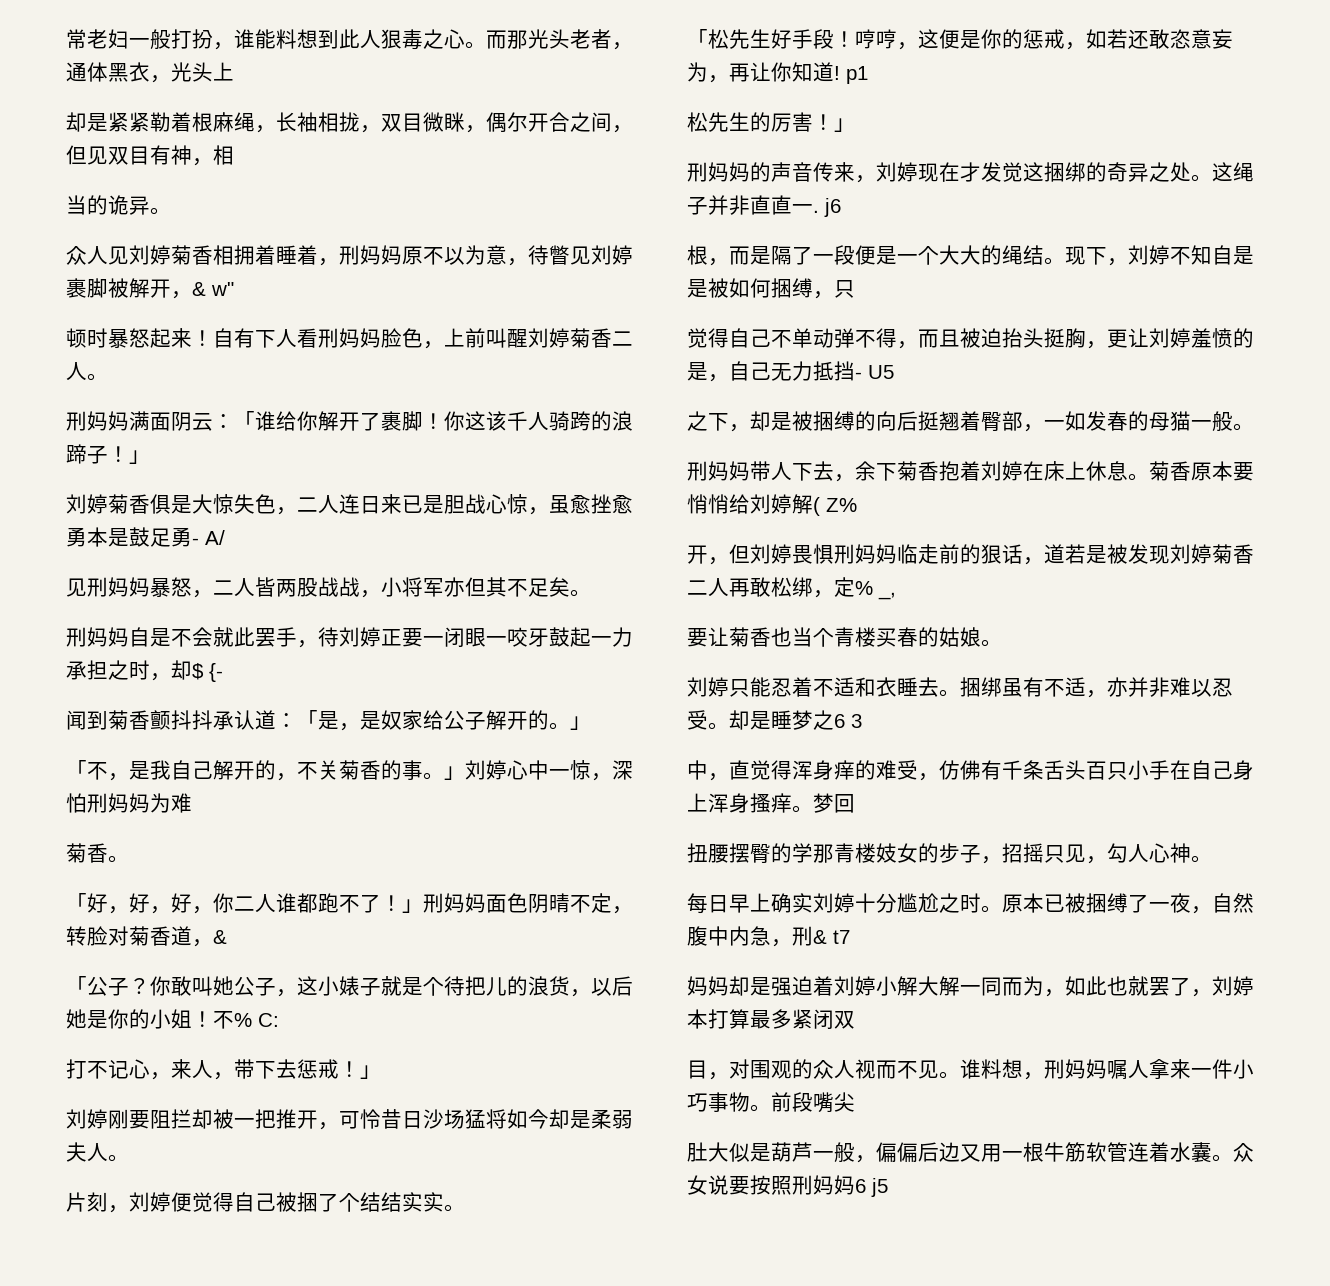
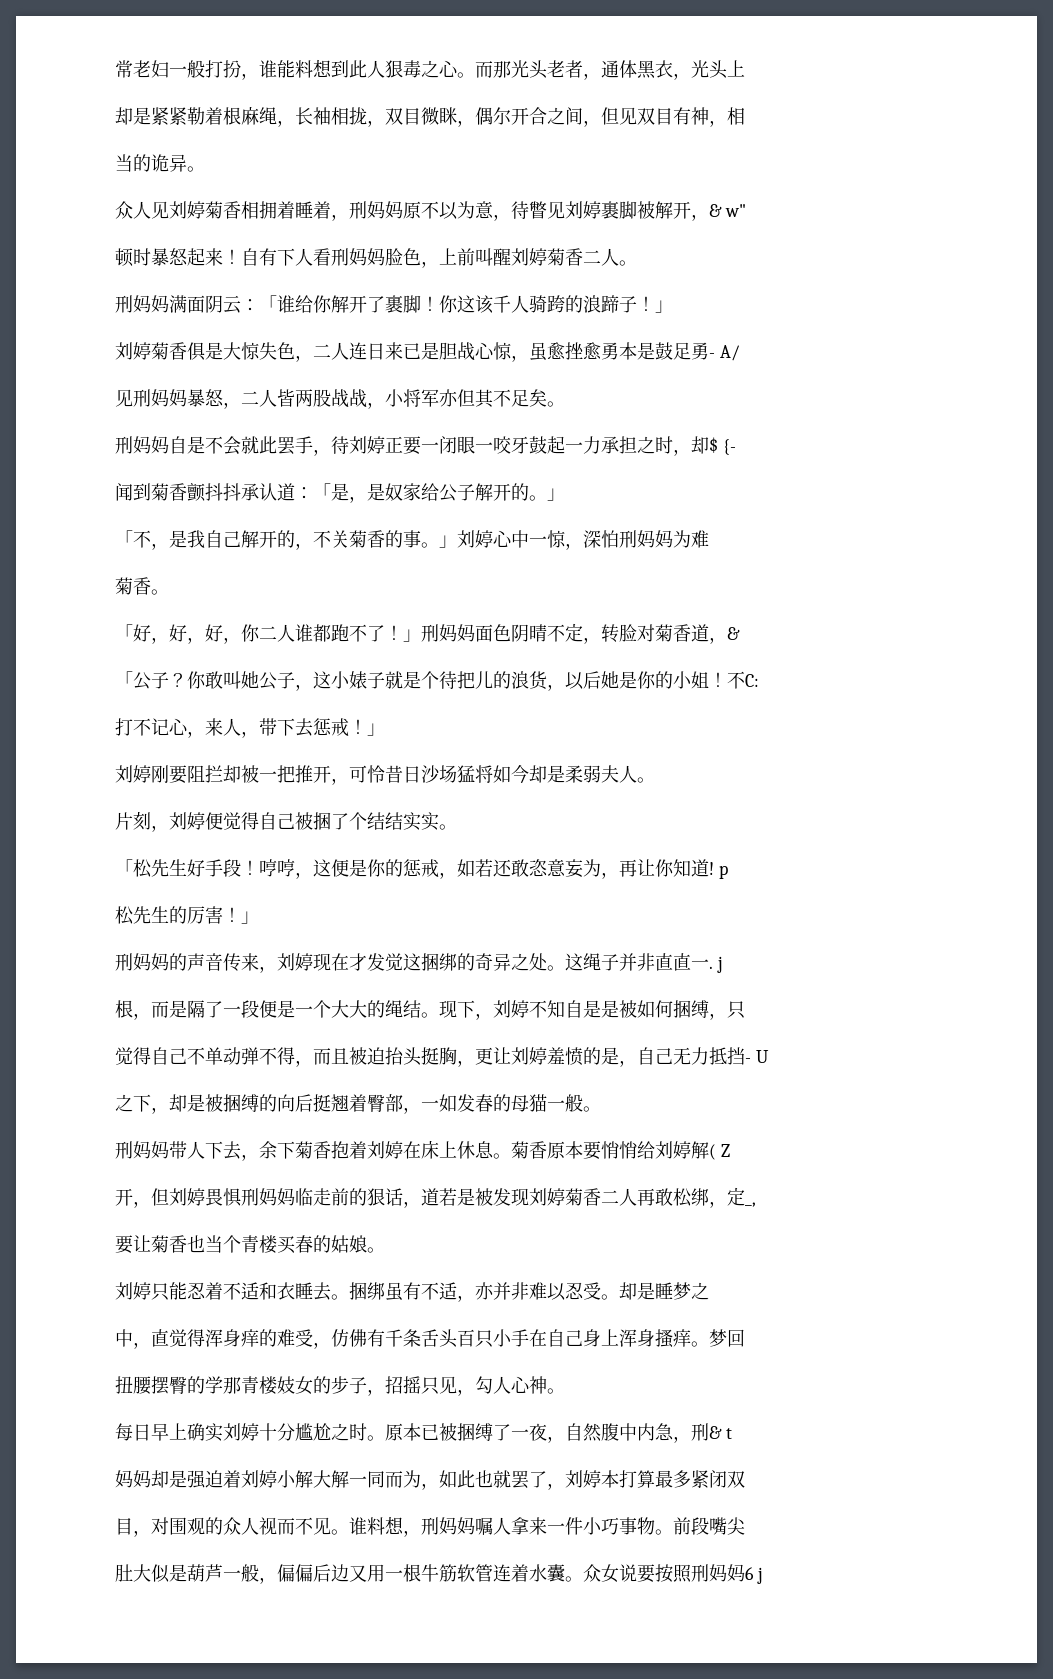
[234,1013,252,1027] % -> (745, 680) none
[846,66,868,84] p1 -> [718,865,728,879] p
[824,198,841,217] j6 -> [716,956,723,973] j
[868,365,894,379] U5 -> [755,1050,769,1063] U
[826,498,857,512] Z% -> [720,1144,730,1157] Z
[855,581,873,595] % -> (745, 1196) none
[834,714,862,728] 6 3 -> (709, 1291) none
[833,930,850,944] t7 -> [725,1428,732,1439] t
[871,1178,888,1197] j5 -> [756,1567,763,1584] j

